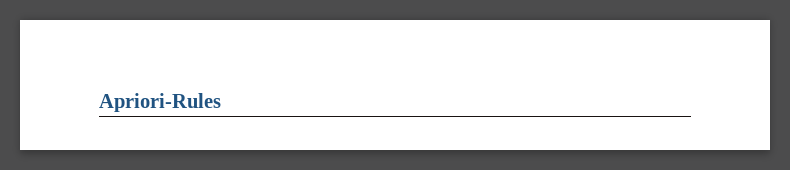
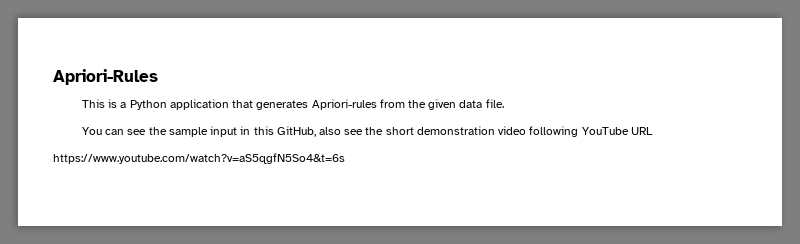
(221, 102) none -> [81,99,504,110] [81,126,653,137] [53,153,345,164] // This is a Python application that generates Apriori-rules from the given data file. // You can see the sample input in this GitHub, also see the short demonstration video following YouTube URL // https://www.youtube.com/watch?v=aS5qgfN5So4&t=6s

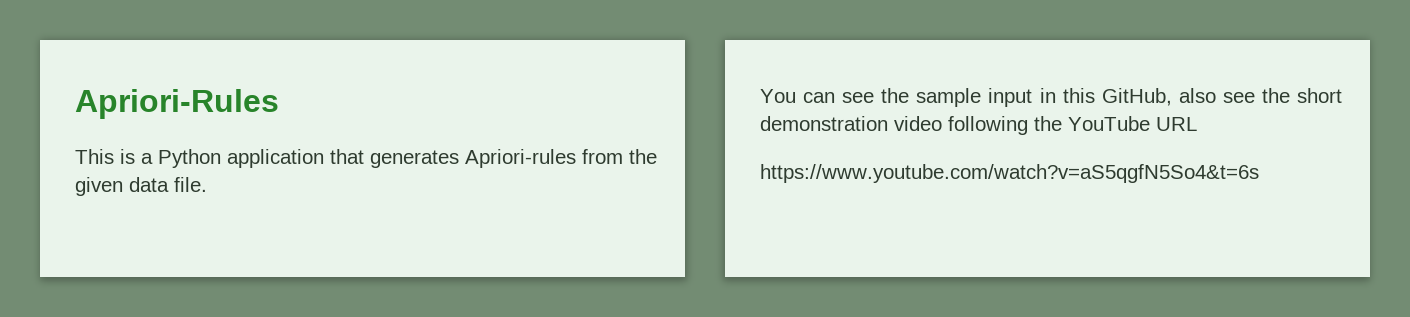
(579, 131) none -> [1034,116,1062,131] the

